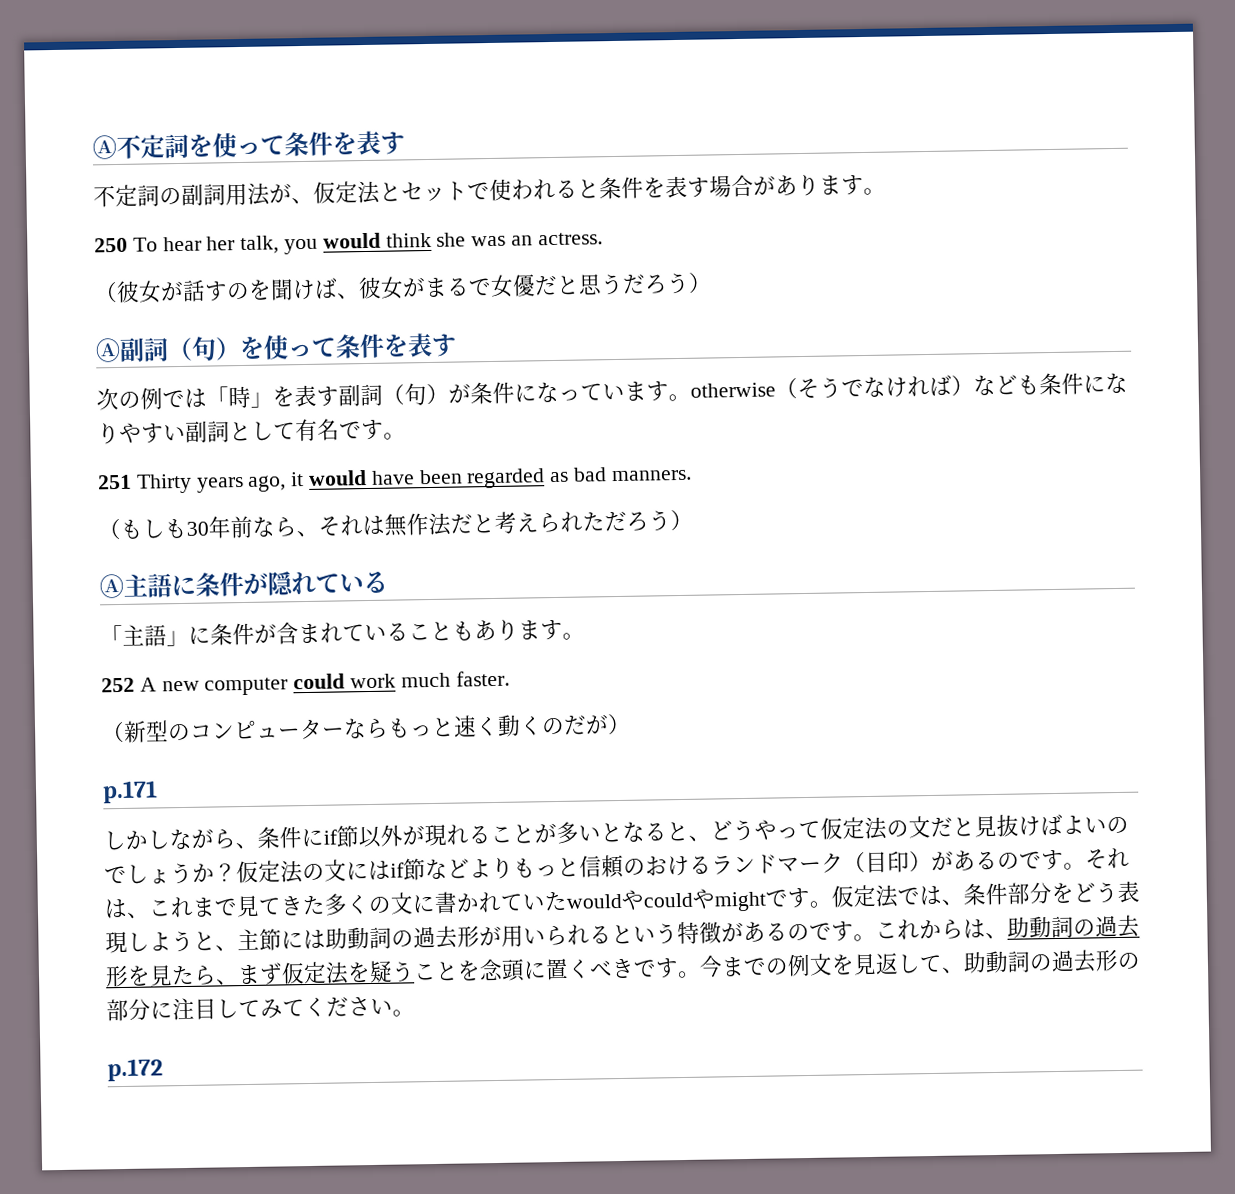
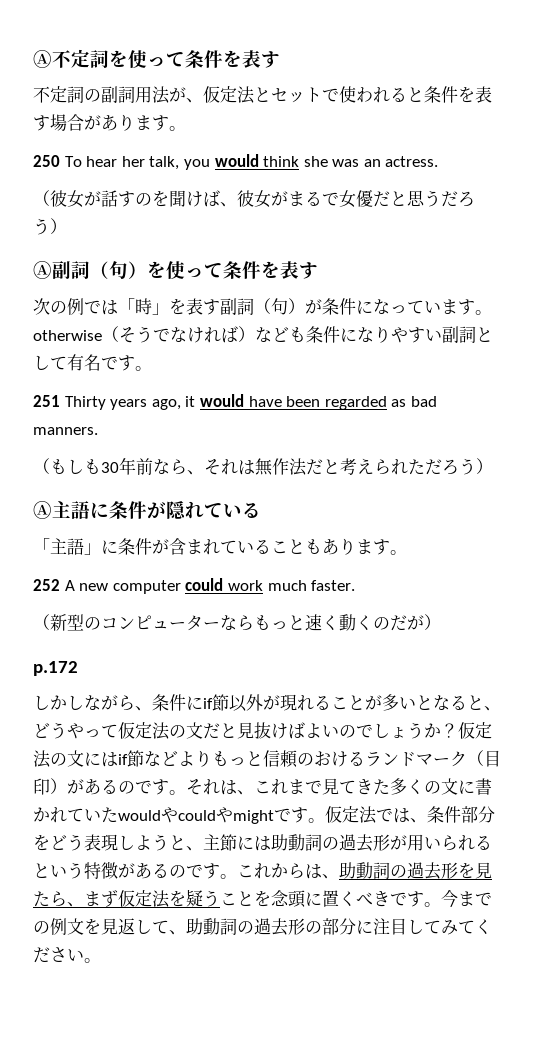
[102,780,158,804] p.171 -> [33,661,78,676] p.172
[107,1058,163,1082] // p.172 -> (101, 960) none

